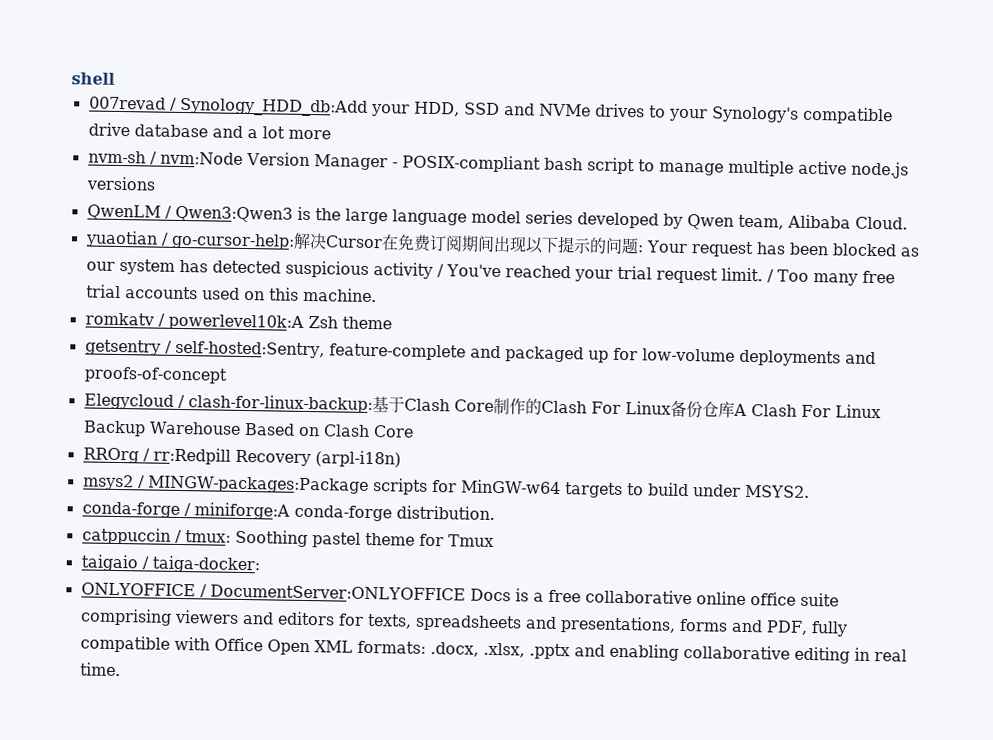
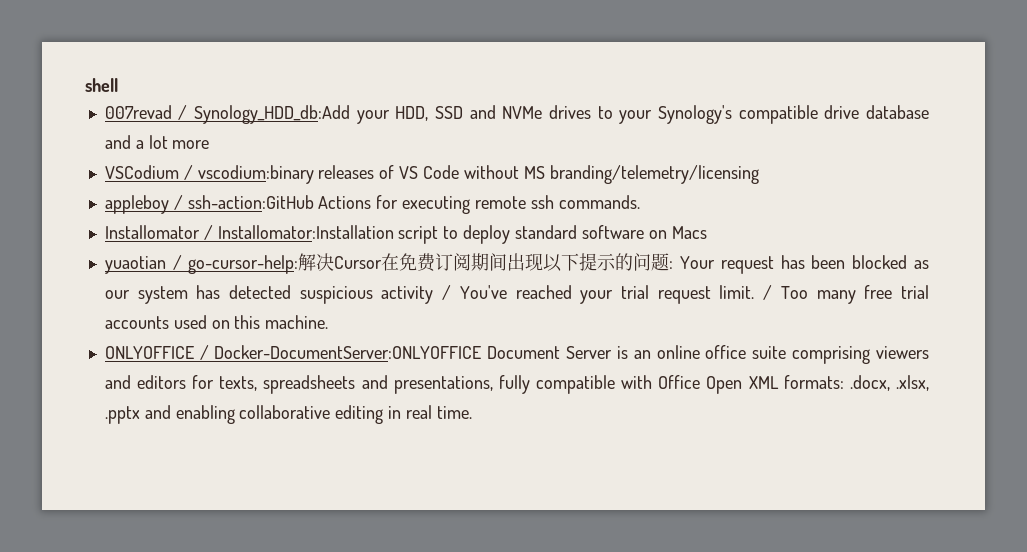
[87,150,909,179] [85,176,156,191] [86,204,908,230] nvm-sh / nvm:Node Version Manager - POSIX-compliant bash script to manage multiple active node.js versions // QwenLM / Qwen3:Qwen3 is the large language model series developed by Qwen team, Alibaba Cloud. -> [104,165,759,184] [104,195,640,214] [104,225,707,244] VSCodium / vscodium:binary releases of VS Code without MS branding/telemetry/licensing // appleboy / ssh-action:GitHub Actions for executing remote ssh commands. // Installomator / Installomator:Installation script to deploy standard software on Macs
[84,312,392,331] [84,339,876,367] [83,366,227,384] [83,393,881,419] [82,420,414,438] [82,447,401,468] [82,474,810,499] [81,501,495,522] [81,527,494,548] [80,554,260,574] [80,582,692,605] romkatv / powerlevel10k:A Zsh theme // getsentry / self-hosted:Sentry, feature-complete and packaged up for low-volume deployments and proofs-of-concept // Elegycloud / clash-for-linux-backup:基于Clash Core制作的Clash For Linux备份仓库A Clash For Linux Backup Warehouse Based on Clash Core // RROrg / rr:Redpill Recovery (arpl-i18n) // msys2 / MINGW-packages:Package scripts for MinGW-w64 targets to build under MSYS2. // conda-forge / miniforge:A conda-forge distribution. // catppuccin / tmux: Soothing pastel theme for Tmux // taigaio / taiga-docker: // ONLYOFFICE / DocumentServer:ONLYOFFICE Docs is a free collaborative -> [104,345,651,360] ONLYOFFICE / Docker-DocumentServer:ONLYOFFICE Document Server is an
[678,618,808,635] forms and PDF, -> (493, 385) none

